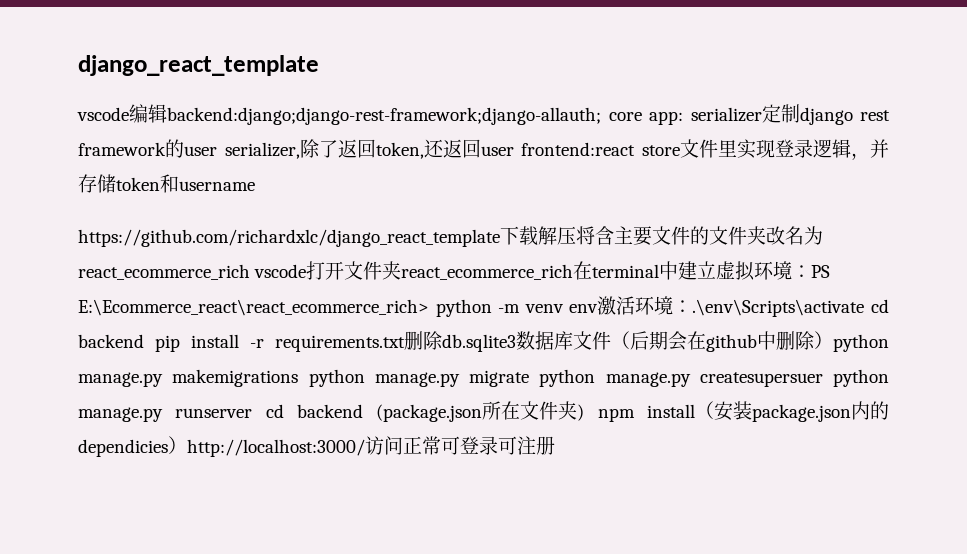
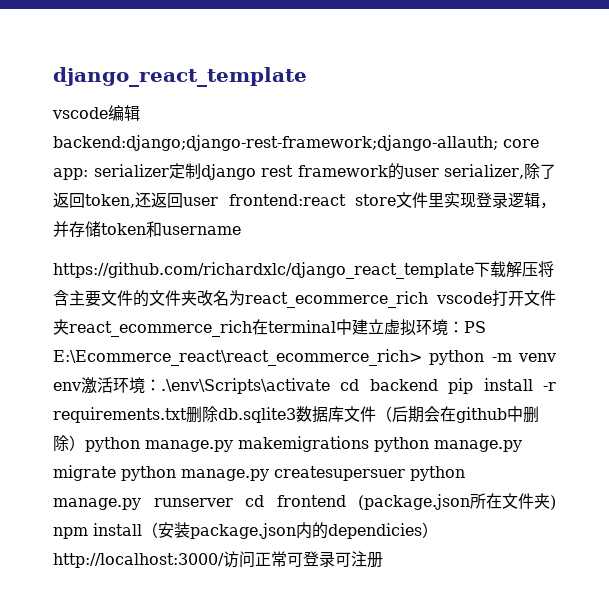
[297,404,363,418] backend -> [276,495,346,507] frontend

